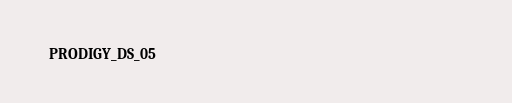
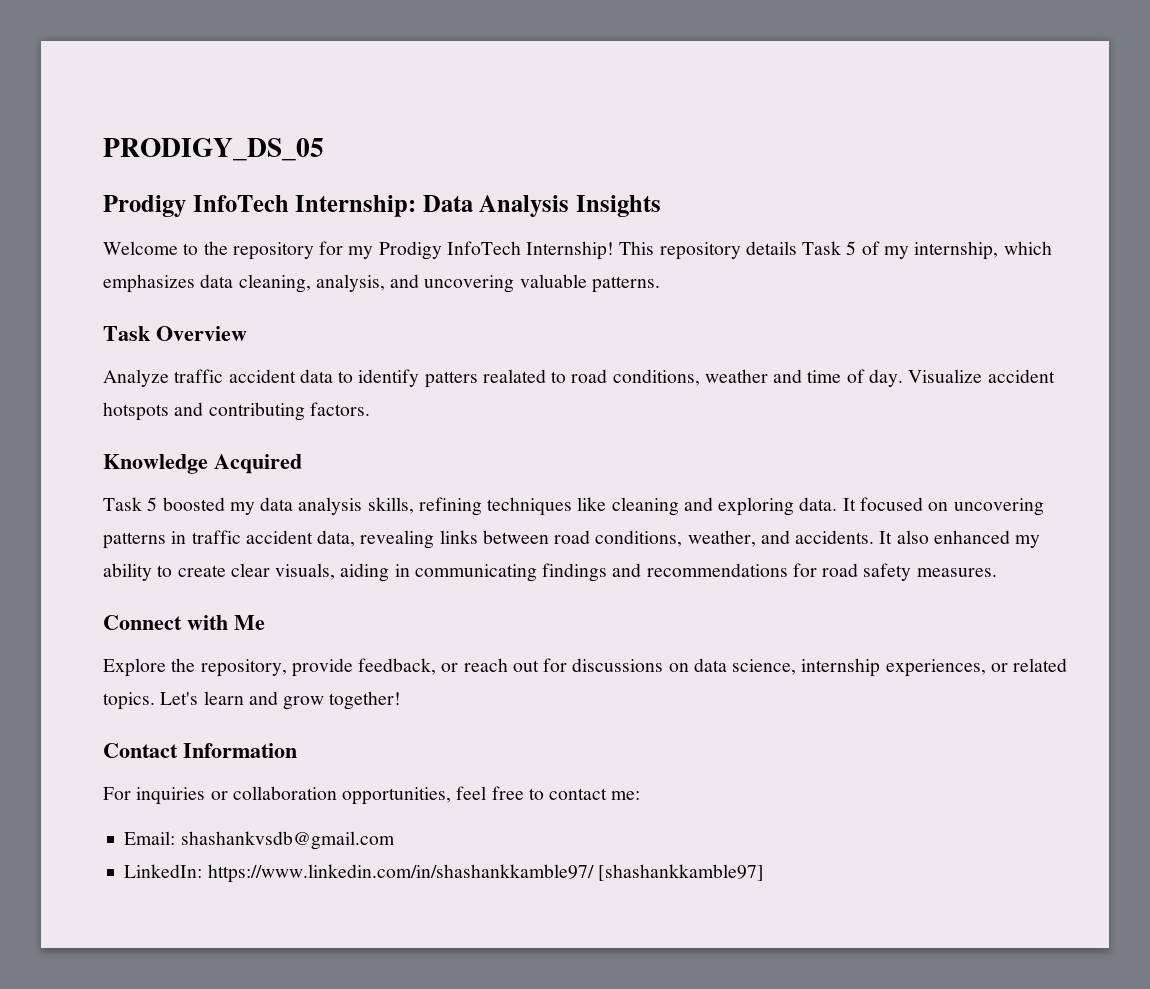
(156, 54) none -> [103,195,662,217] [103,241,1052,260] [103,274,660,293] [103,326,247,341] [103,369,1055,388] [103,402,370,421] [103,454,302,474] [103,497,1044,516] [103,530,1041,549] [103,563,997,582] [103,615,265,630] [103,658,1068,677] [103,691,402,710] [103,743,297,758] [103,786,641,805] [124,831,395,850] [124,864,764,883] // Prodigy InfoTech Internship: Data Analysis Insights // Welcome to the repository for my Prodigy InfoTech Internship! This repository details Task 5 of my internship, which emphasizes data cleaning, analysis, and uncovering valuable patterns. // Task Overview // Analyze traffic accident data to identify patters realated to road conditions, weather and time of day. Visualize accident hotspots and contributing factors. // Knowledge Acquired // Task 5 boosted my data analysis skills, refining techniques like cleaning and exploring data. It focused on uncovering patterns in traffic accident data, revealing links between road conditions, weather, and accidents. It also enhanced my ability to create clear visuals, aiding in communicating findings and recommendations for road safety measures. // Connect with Me // Explore the repository, provide feedback, or reach out for discussions on data science, internship experiences, or related topics. Let's learn and grow together! // Contact Information // For inquiries or collaboration opportunities, feel free to contact me: // Email: shashankvsdb@gmail.com // LinkedIn: https://www.linkedin.com/in/shashankkamble97/ [shashankkamble97]

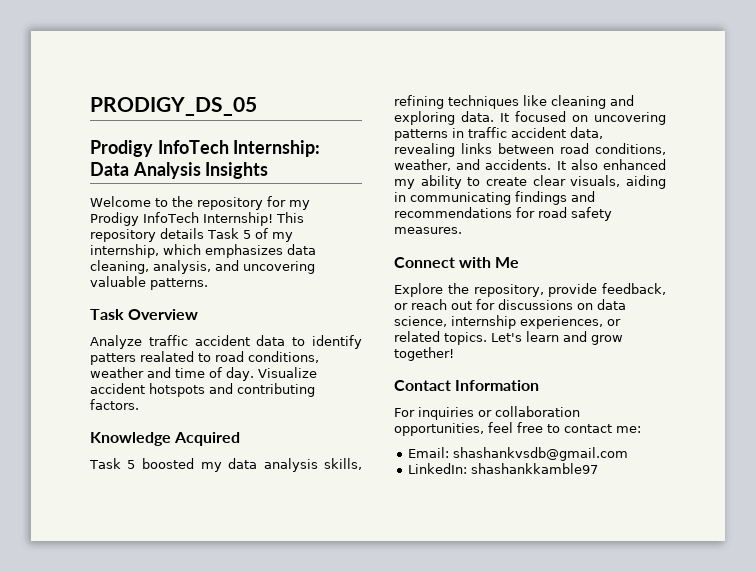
[207,864,764,883] https://www.linkedin.com/in/shashankkamble97/ [shashankkamble97] -> [471,463,599,474] shashankkamble97

